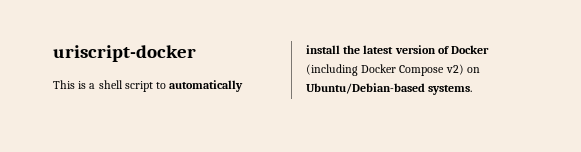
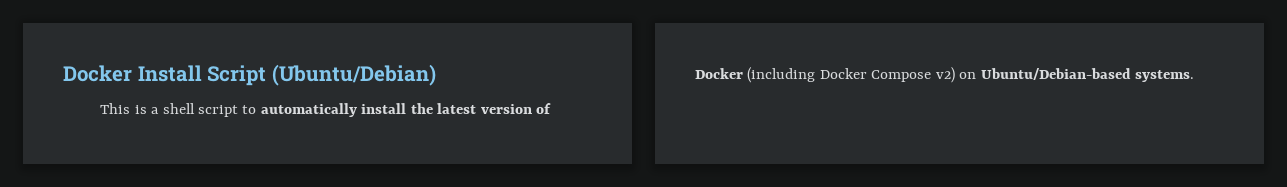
[53,45,196,62] uriscript-docker -> [63,64,436,86] Docker Install Script (Ubuntu/Debian)

